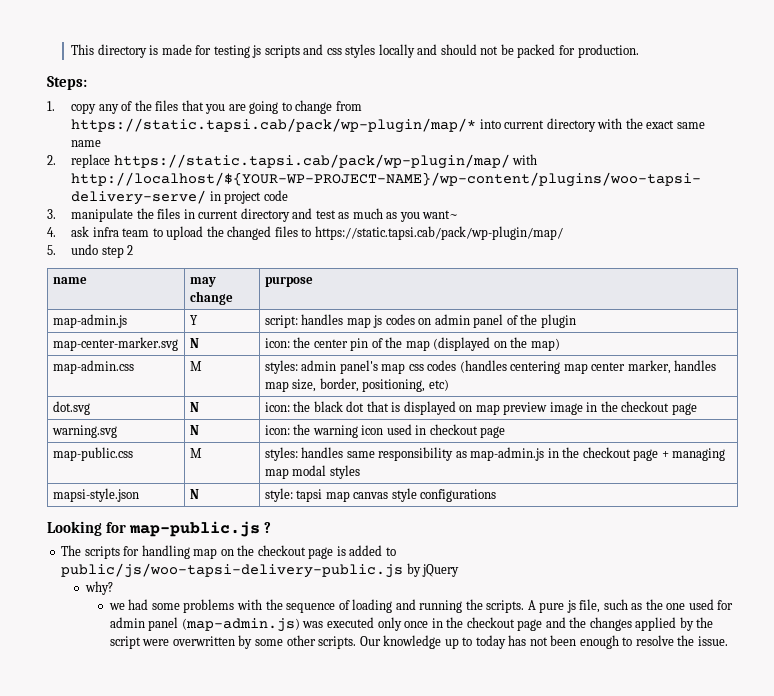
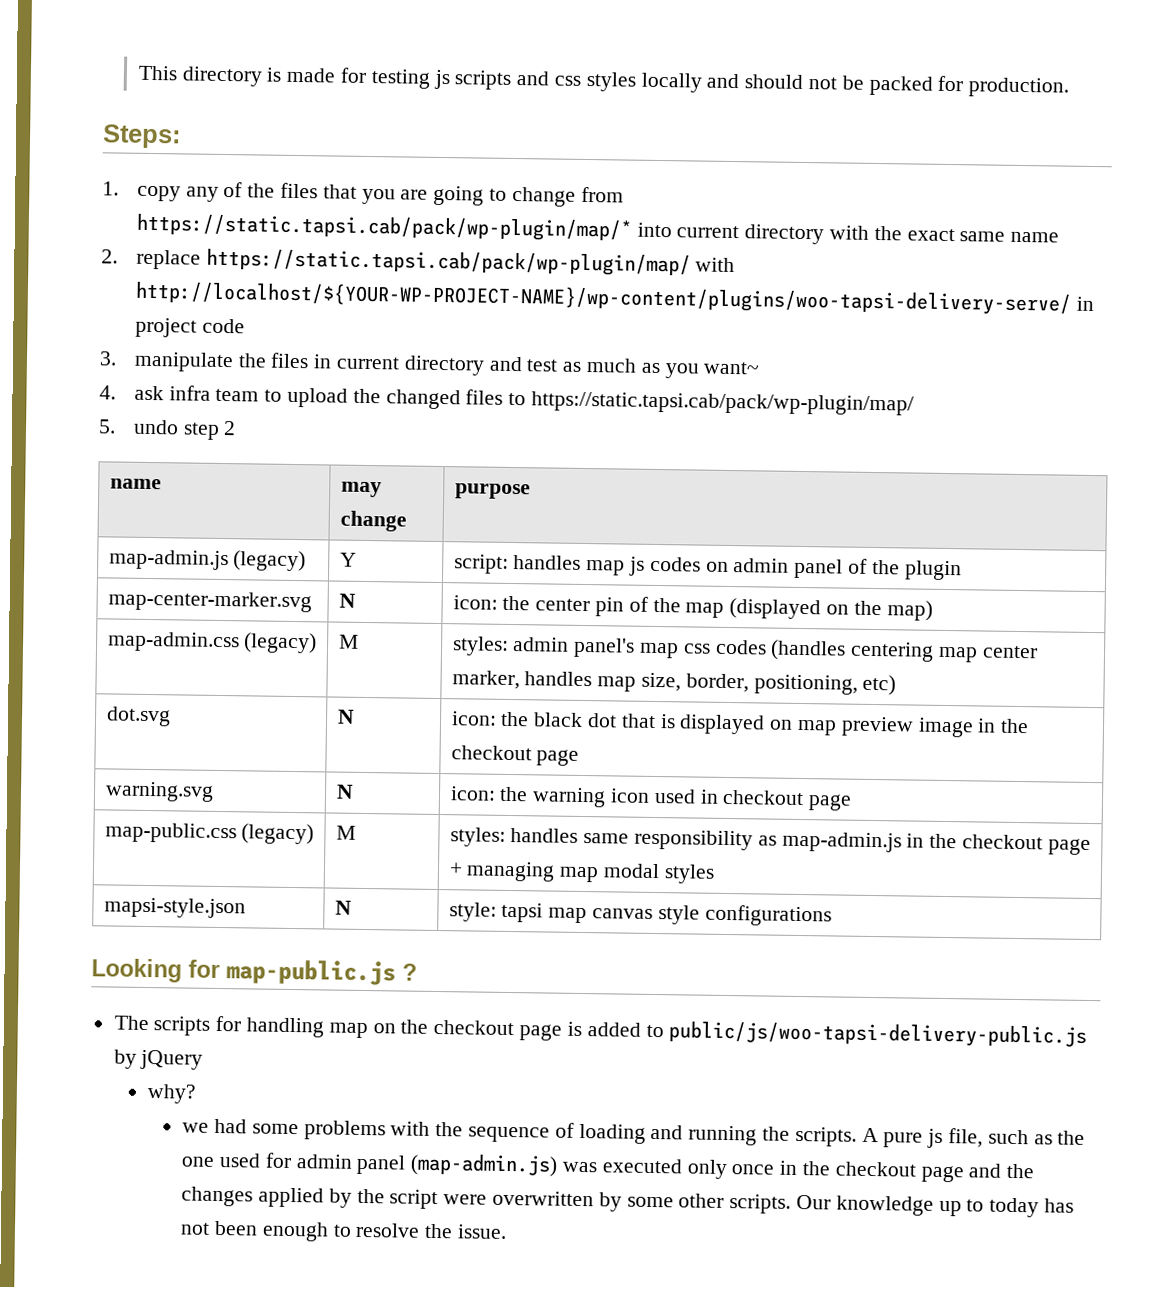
(127, 321) none -> [233,550,307,572] (legacy)
(134, 367) none -> [243,632,318,654] (legacy)
(133, 454) none -> [241,823,315,845] (legacy)

